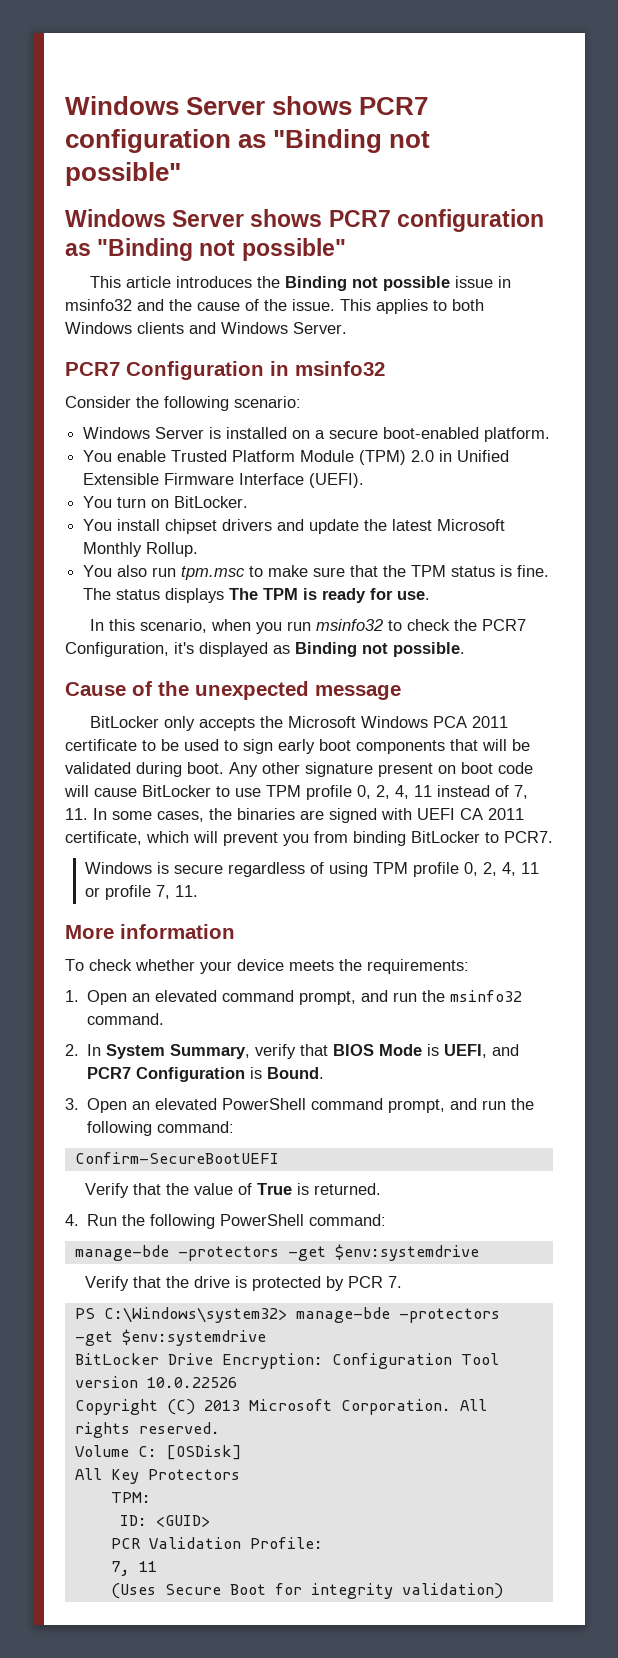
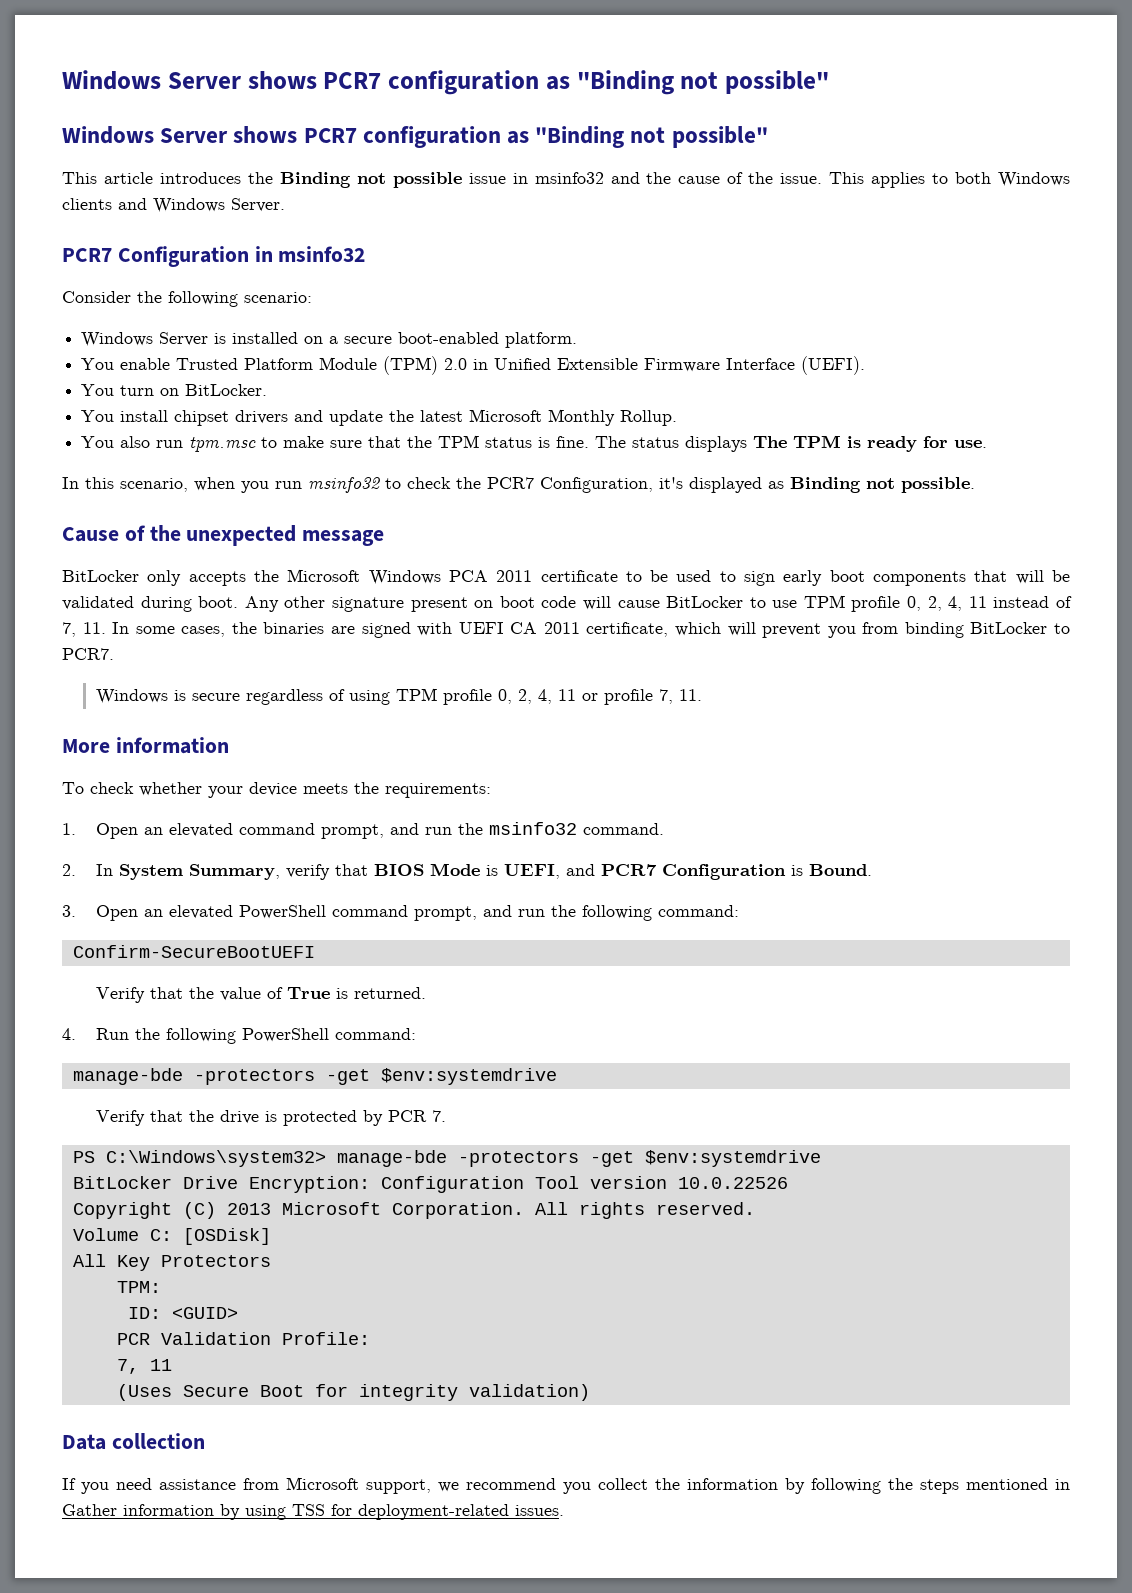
(503, 1591) none -> [62,1433,205,1450] [62,1477,1070,1494] [62,1504,564,1520] // Data collection // If you need assistance from Microsoft support, we recommend you collect the information by following the steps mentioned in Gather information by using TSS for deployment-related issues.

